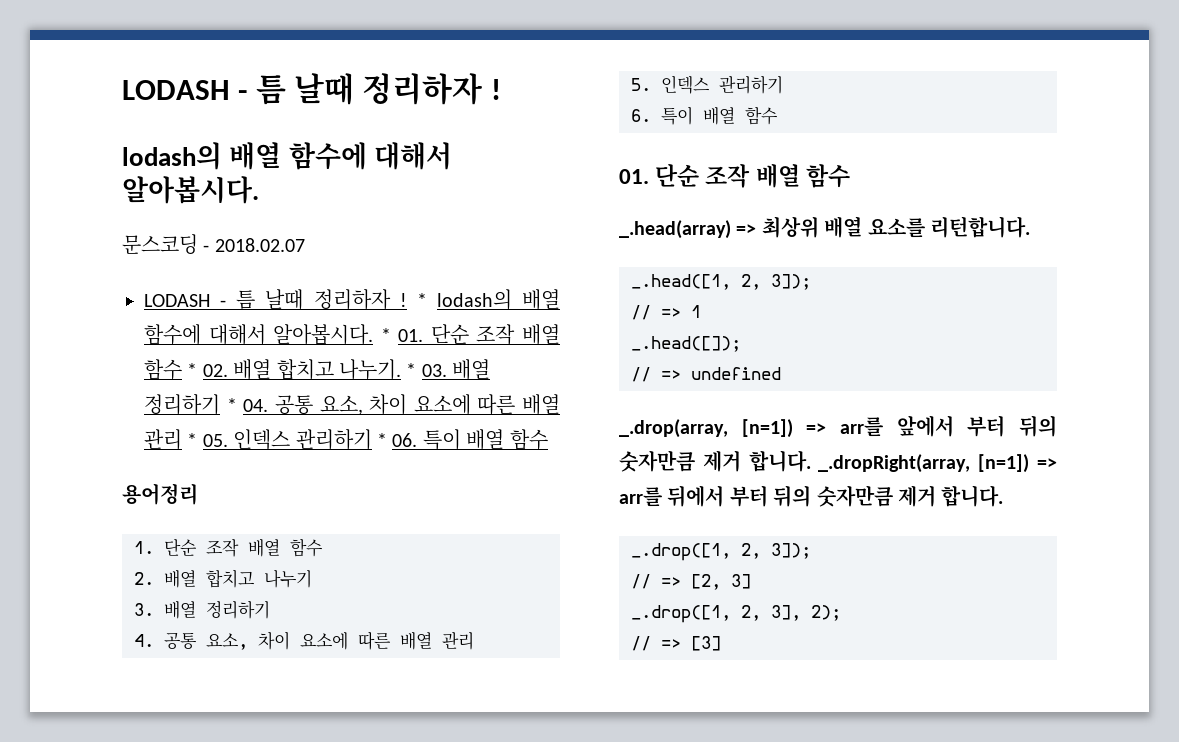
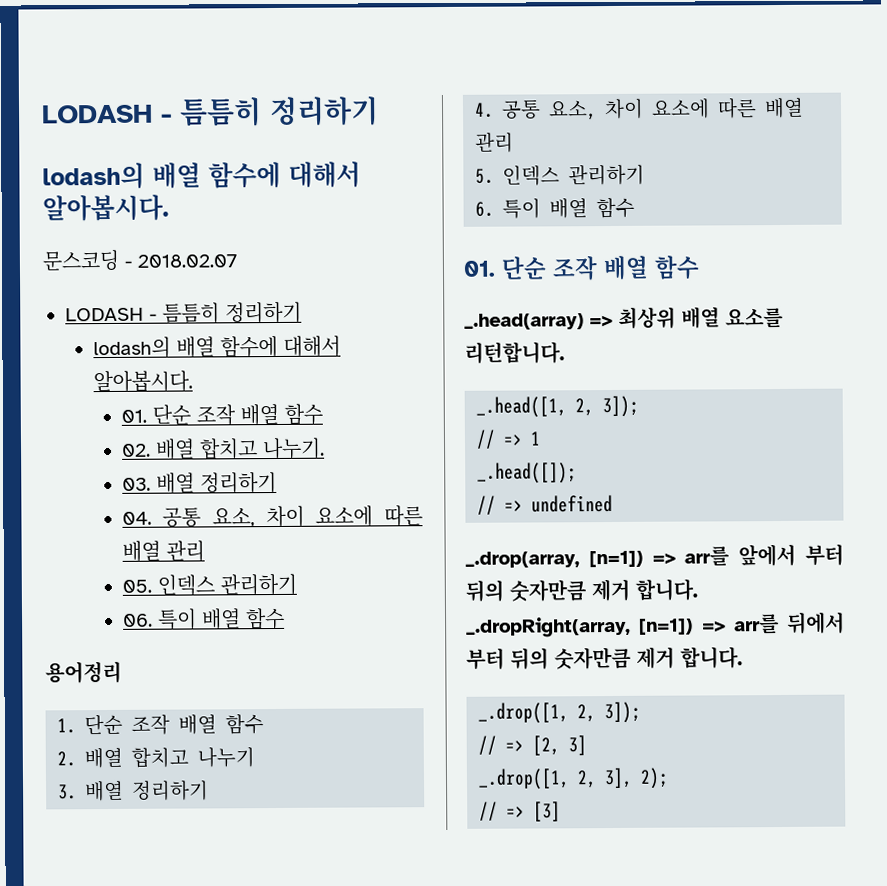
[122,73,501,105] LODASH - 틈 날때 정리하자 ! -> [41,96,379,127] LODASH - 틈틈히 정리하기
[236,289,560,310] [144,324,560,345] [144,359,198,380] 틈 날때 정리하자 ! * lodash의 배열 함수에 대해서 알아봅시다. * 01. 단순 조작 배열 함수 * -> [162,301,302,324] [92,335,341,359] [92,370,193,393] [120,403,323,426] 틈틈히 정리하기 // lodash의 배열 함수에 대해서 알아봅시다. // 01. 단순 조작 배열 함수 //
[406,363,417,377] * -> (325, 448) //
[226,398,237,412] * -> (277, 482) //
[187,433,198,447] * -> (205, 551) //
[377,433,387,447] * -> (297, 584) //

